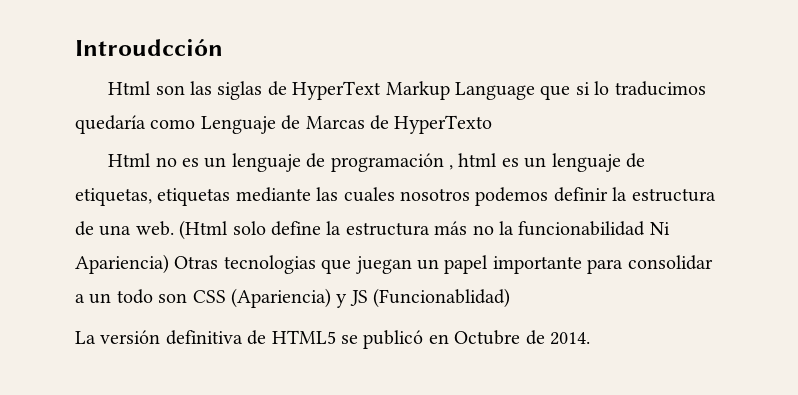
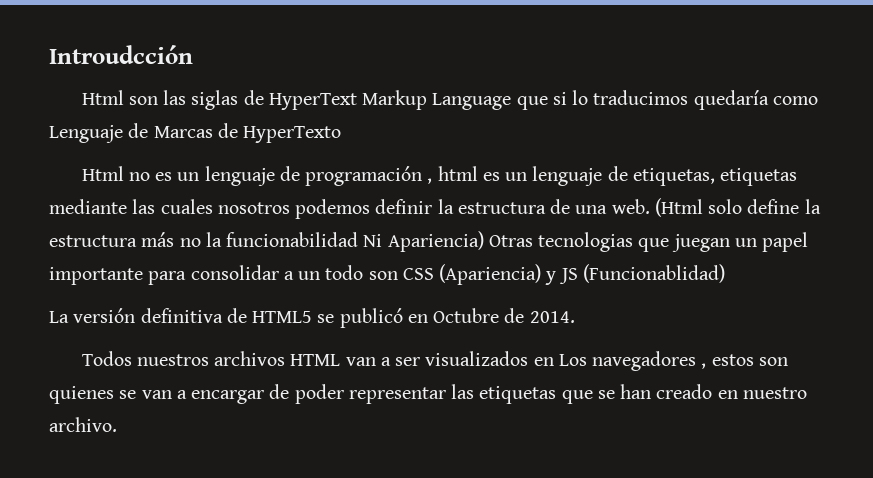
(590, 338) none -> [81,351,788,371] [49,384,807,404] [49,417,117,432] // Todos nuestros archivos HTML van a ser visualizados en Los navegadores , estos son quienes se van a encargar de poder representar las etiquetas que se han creado en nuestro archivo.

